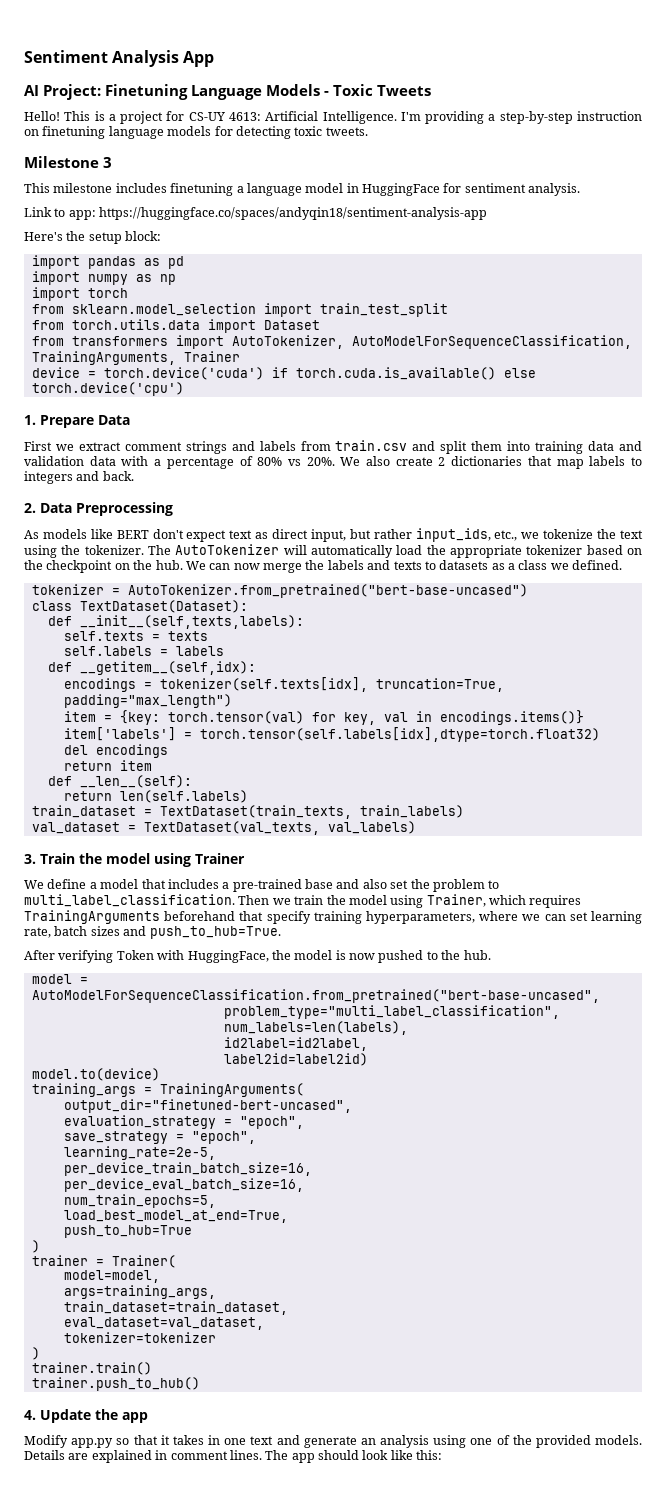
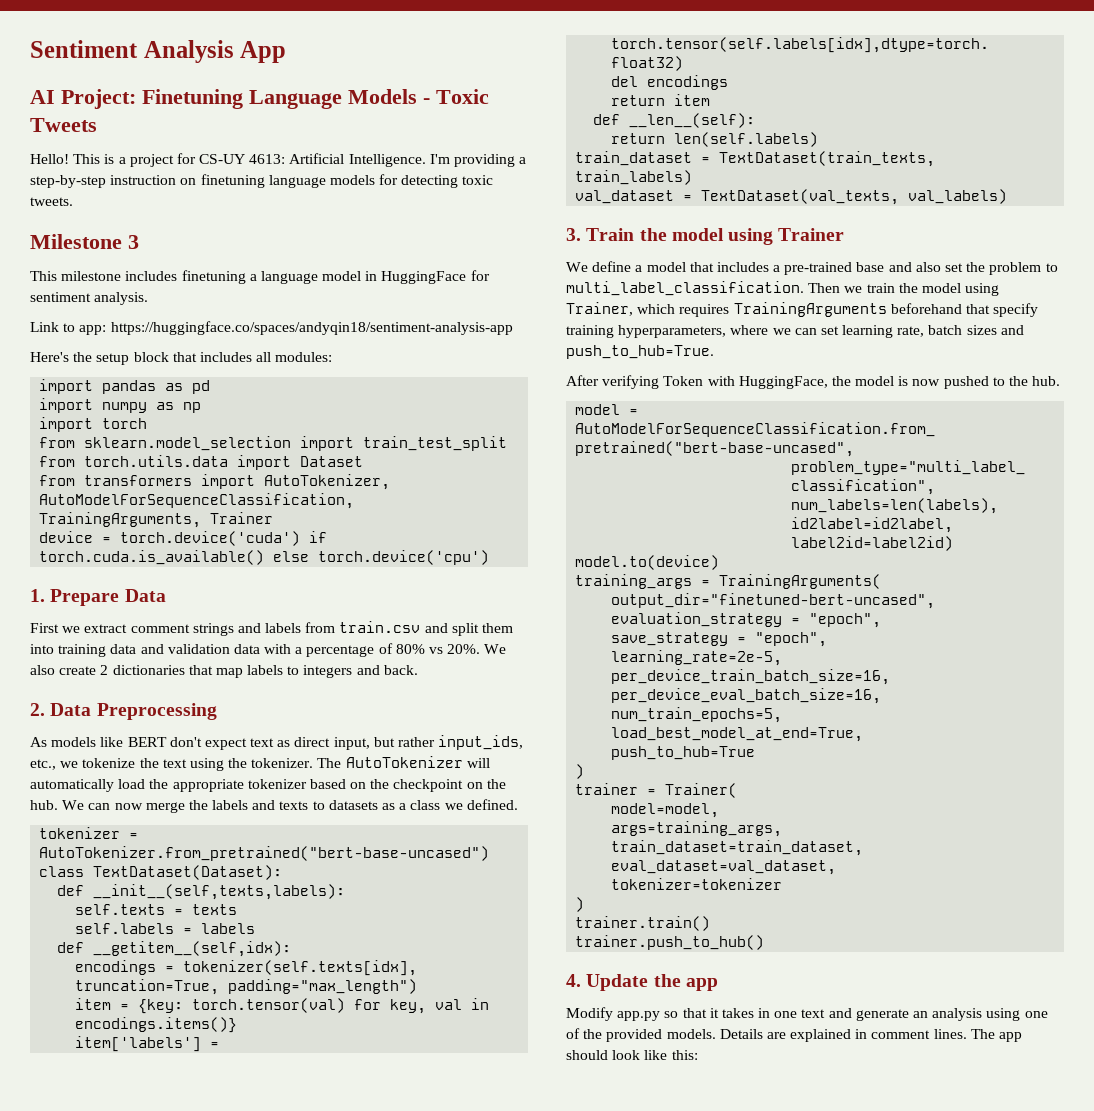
[125,231,162,241] block: -> [133,352,333,362] block that includes all modules:

